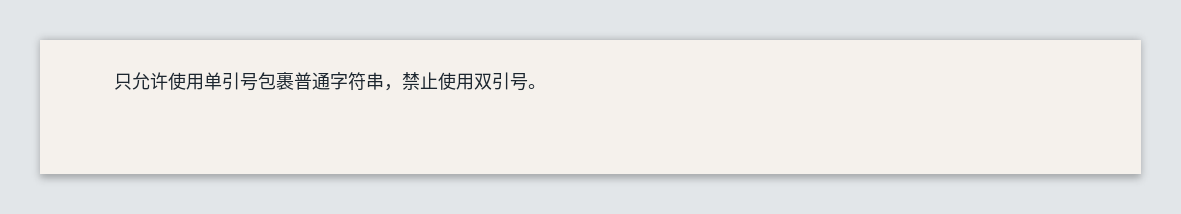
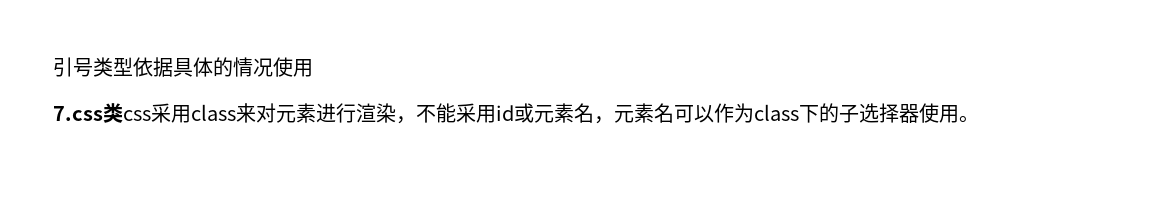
[113,72,528,91] 只允许使用单引号包裹普通字符串，禁止使用双引号 -> [53,57,313,77] [53,103,959,124] 引号类型依据具体的情况使用 // 7.css类css采用class来对元素进行渲染，不能采用id或元素名，元素名可以作为class下的子选择器使用

